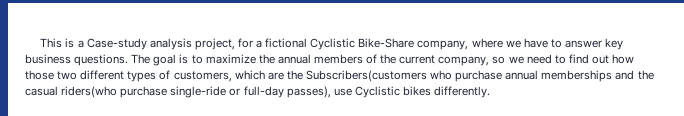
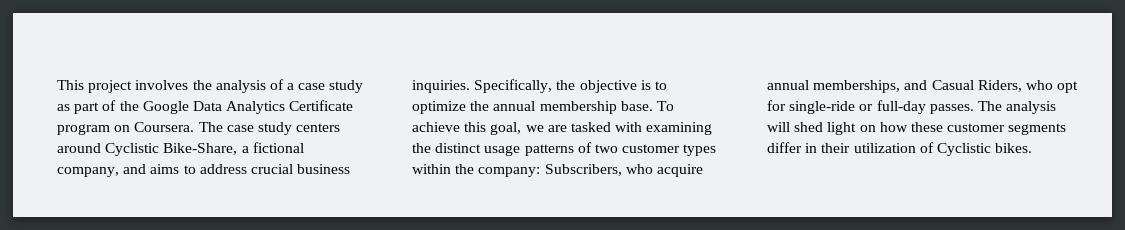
[65,38,624,50] [25,54,177,66] is a Case-study analysis project, for a fictional Cyclistic Bike-Share company, where we have to answer key business questions. The goal -> [88,79,364,93] [57,100,354,114] [57,122,341,135] [57,142,304,156] [57,164,351,177] [412,79,637,93] project involves the analysis of a case study as part of the Google Data Analytics Certificate program on Coursera. The case study centers around Cyclistic Bike-Share, a fictional company, and aims to address crucial business inquiries. Specifically, the objective
[205,54,256,64] maximize -> [412,101,466,114] optimize
[313,54,635,66] [25,70,654,82] [25,86,491,98] members of the current company, so we need to find out how those two different types of customers, which are the Subscribers(customers who purchase annual memberships and the casual riders(who purchase single-ride or full-day passes), use Cyclistic bikes differently. -> [539,101,674,114] [412,122,713,135] [412,142,717,156] [412,164,703,177] [767,80,1079,93] [767,100,1057,114] [767,122,1067,135] [767,142,1033,156] membership base. To achieve this goal, we are tasked with examining the distinct usage patterns of two customer types within the company: Subscribers, who acquire annual memberships, and Casual Riders, who opt for single-ride or full-day passes. The analysis will shed light on how these customer segments differ in their utilization of Cyclistic bikes.

